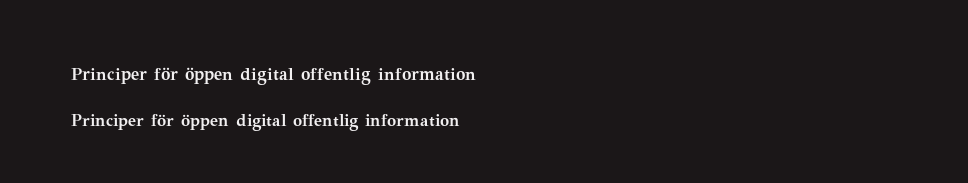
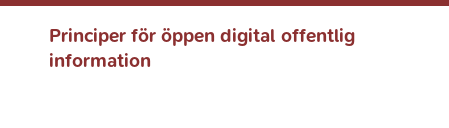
[71,67,476,85] [71,114,460,131] Principer för öppen digital offentlig information // Principer för öppen digital offentlig information -> [49,28,355,46] [49,53,151,67] Principer för öppen digital offentlig information

